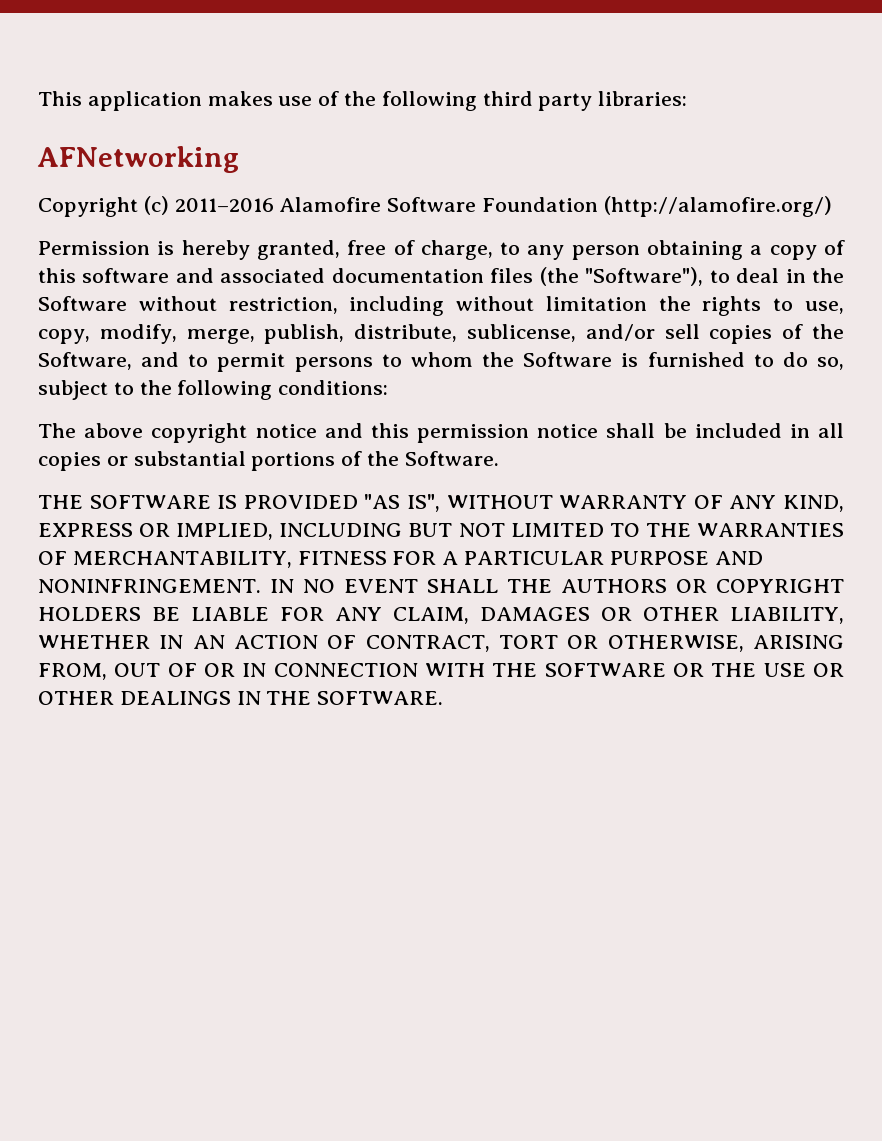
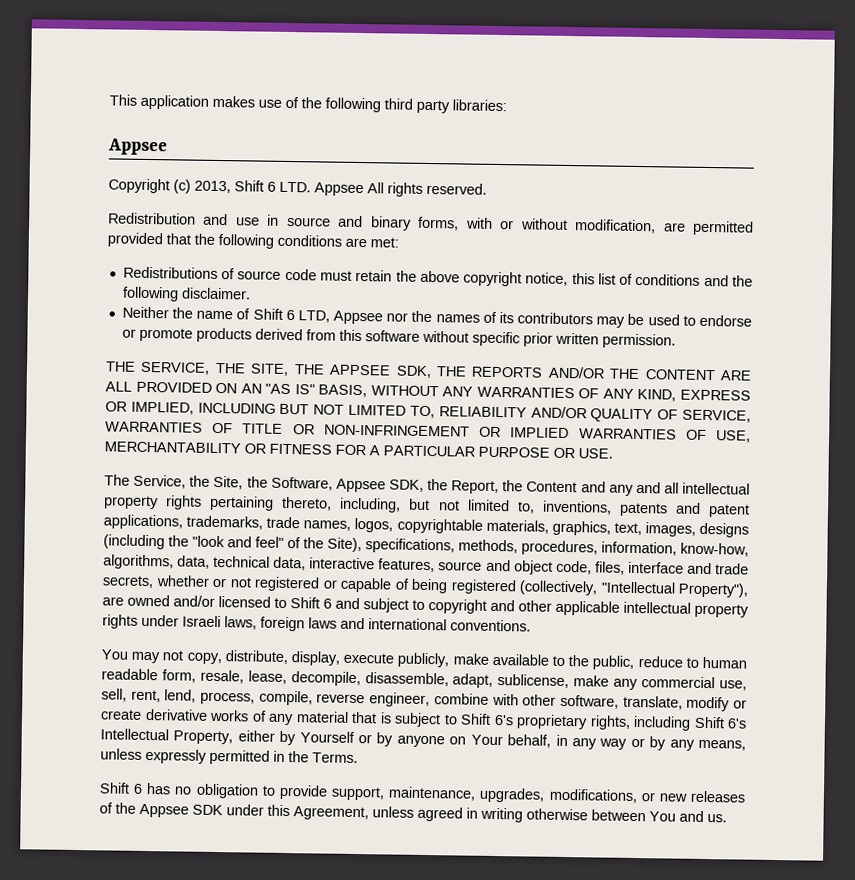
[37,146,239,173] AFNetworking -> [108,138,168,156] Appsee
[174,196,832,217] [38,240,845,260] [38,267,845,286] [38,296,845,316] [38,324,844,344] [38,352,844,372] [38,380,389,400] [38,423,844,443] [38,451,499,471] [38,494,688,512] 2011–2016 Alamofire Software Foundation (http://alamofire.org/) // Permission is hereby granted, free of charge, to any person obtaining a copy of this software and associated documentation files (the "Software"), to deal in the Software without restriction, including without limitation the rights to use, copy, modify, merge, publish, distribute, sublicense, and/or sell copies of the Software, and to permit persons to whom the Software is furnished to do so, subject to the following conditions: // The above copyright notice and this permission notice shall be included in all copies or substantial portions of the Software. // THE SOFTWARE IS PROVIDED "AS IS", WITHOUT WARRANTY -> [194,180,487,197] [108,212,754,236] [107,232,399,249] [122,266,753,287] [121,286,251,302] [121,306,752,328] [121,327,676,349] [105,361,752,381] [105,381,575,399] 2013, Shift 6 LTD. Appsee All rights reserved. // Redistribution and use in source and binary forms, with or without modification, are permitted provided that the following conditions are met: // Redistributions of source code must retain the above copyright notice, this list of conditions and the following disclaimer. // Neither the name of Shift 6 LTD, Appsee nor the names of its contributors may be used to endorse or promote products derived from this software without specific prior written permission. // THE SERVICE, THE SITE, THE APPSEE SDK, THE REPORTS AND/OR THE CONTENT ARE ALL PROVIDED ON AN "AS IS" BASIS, WITHOUT ANY WARRANTIES
[609,523,845,537] [38,551,292,568] TO THE WARRANTIES OF MERCHANTABILITY, -> [409,405,751,423] [105,421,751,443] [104,441,266,454] TO, RELIABILITY AND/OR QUALITY OF SERVICE, WARRANTIES OF TITLE OR NON-INFRINGEMENT OR IMPLIED WARRANTIES OF USE, MERCHANTABILITY OR
[714,551,763,565] [38,579,844,593] [38,607,844,624] [38,635,845,652] [38,663,844,680] [38,691,444,705] AND NONINFRINGEMENT. IN NO EVENT SHALL THE AUTHORS OR COPYRIGHT HOLDERS BE LIABLE FOR ANY CLAIM, DAMAGES OR OTHER LIABILITY, WHETHER IN AN ACTION OF CONTRACT, TORT OR OTHERWISE, ARISING FROM, OUT OF OR IN CONNECTION WITH THE SOFTWARE OR THE USE OR OTHER DEALINGS IN THE SOFTWARE. -> [553,447,613,459] [104,474,750,496] [103,495,750,518] [103,514,750,538] [103,534,749,557] [103,554,750,575] [102,575,748,598] [102,594,749,618] [102,614,531,632] [101,649,747,670] [101,668,747,691] [101,688,748,712] [100,708,747,731] [100,728,746,751] [100,748,358,765] [99,782,746,804] [99,802,727,823] OR USE. // The Service, the Site, the Software, Appsee SDK, the Report, the Content and any and all intellectual property rights pertaining thereto, including, but not limited to, inventions, patents and patent applications, trademarks, trade names, logos, copyrightable materials, graphics, text, images, designs (including the "look and feel" of the Site), specifications, methods, procedures, information, know-how, algorithms, data, technical data, interactive features, source and object code, files, interface and trade secrets, whether or not registered or capable of being registered (collectively, "Intellectual Property"), are owned and/or licensed to Shift 6 and subject to copyright and other applicable intellectual property rights under Israeli laws, foreign laws and international conventions. // You may not copy, distribute, display, execute publicly, make available to the public, reduce to human readable form, resale, lease, decompile, disassemble, adapt, sublicense, make any commercial use, sell, rent, lend, process, compile, reverse engineer, combine with other software, translate, modify or create derivative works of any material that is subject to Shift 6's proprietary rights, including Shift 6's Intellectual Property, either by Yourself or by anyone on Your behalf, in any way or by any means, unless expressly permitted in the Terms. // Shift 6 has no obligation to provide support, maintenance, upgrades, modifications, or new releases of the Appsee SDK under this Agreement, unless agreed in writing otherwise between You and us.

